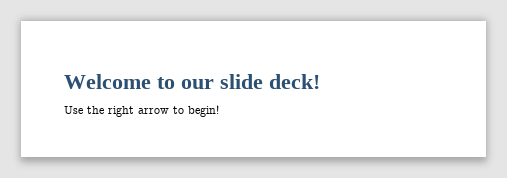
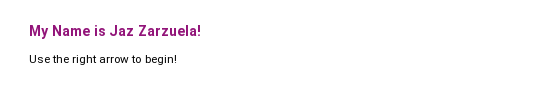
[64,74,320,89] Welcome to our slide deck! -> [29,25,202,39] My Name is Jaz Zarzuela!

